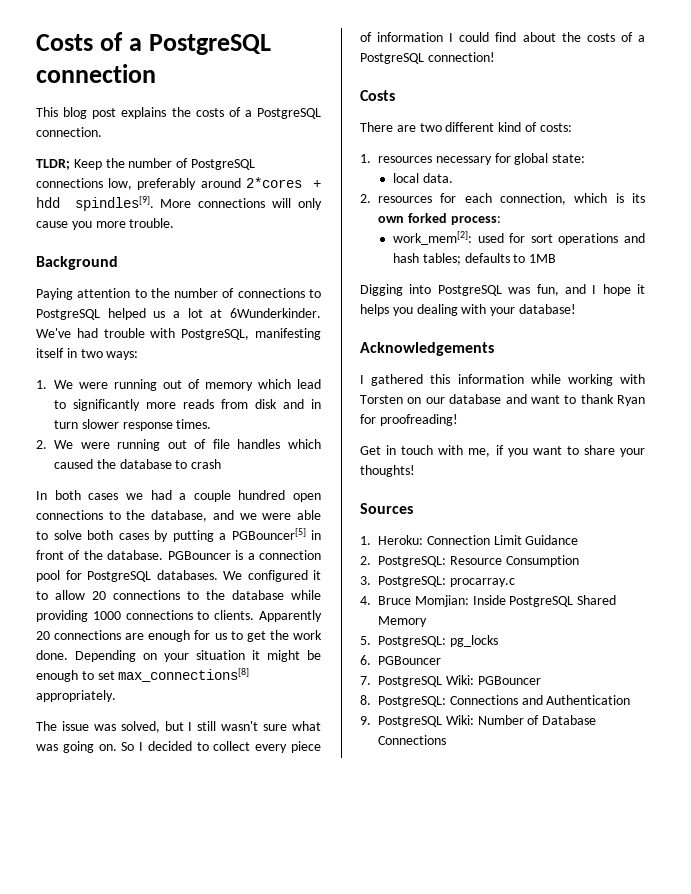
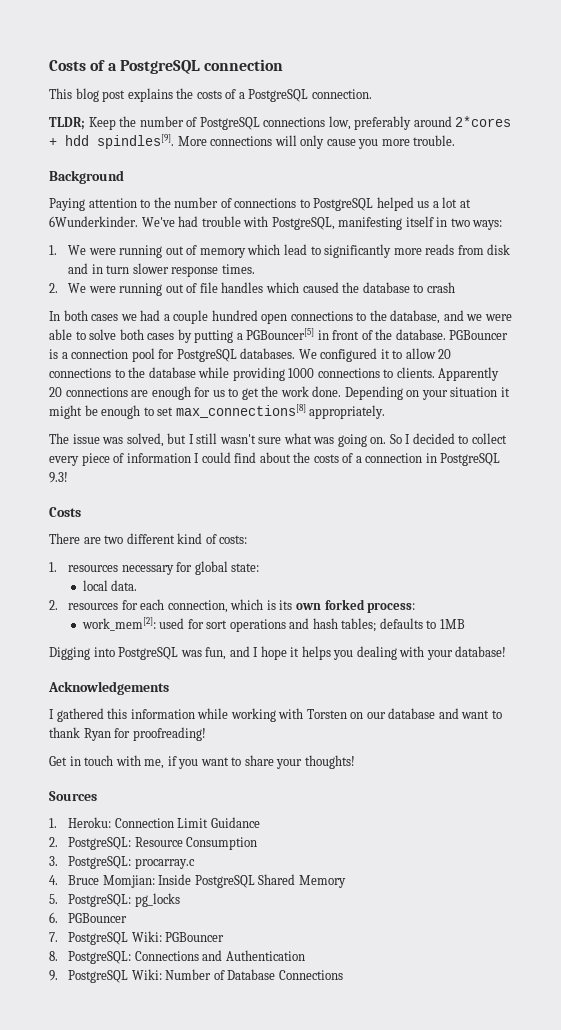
[360,52,495,64] PostgreSQL connection! -> [365,453,501,466] [49,472,68,483] connection in PostgreSQL 9.3!

